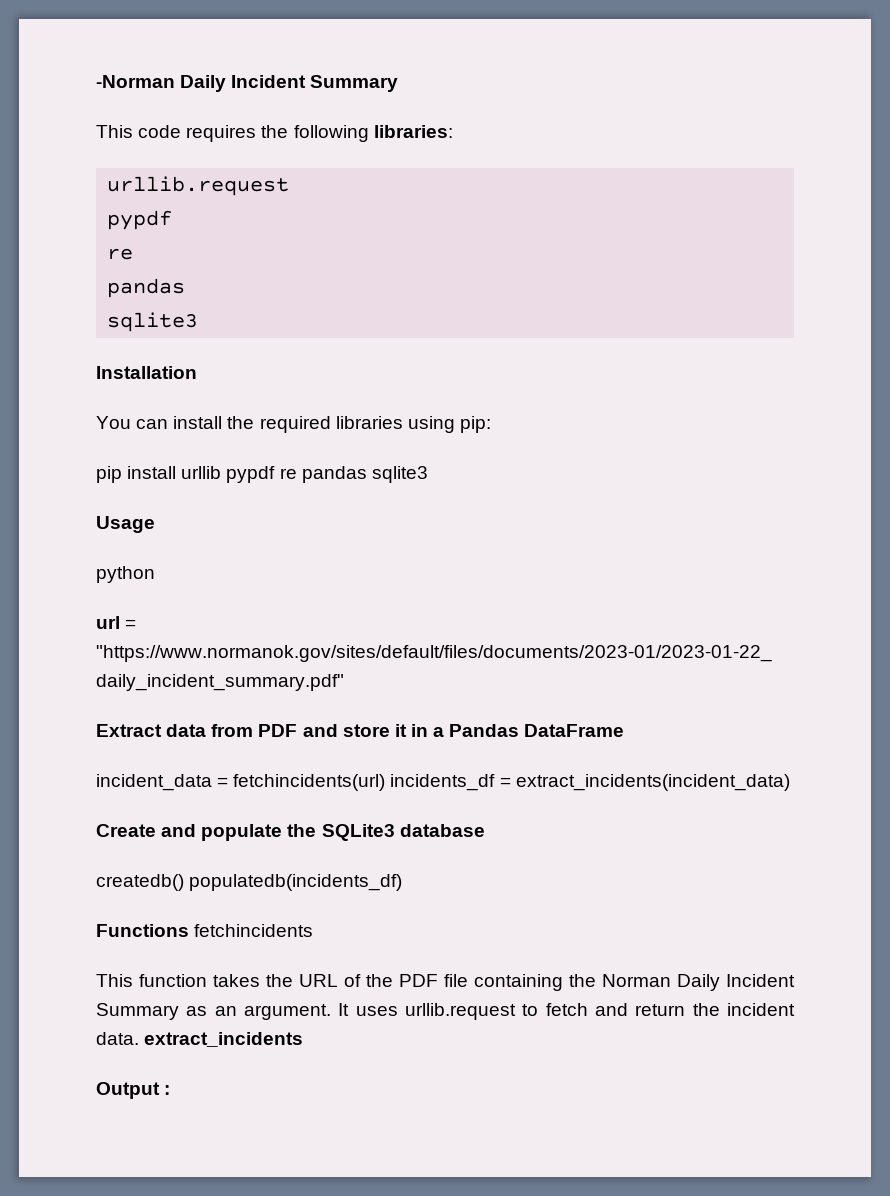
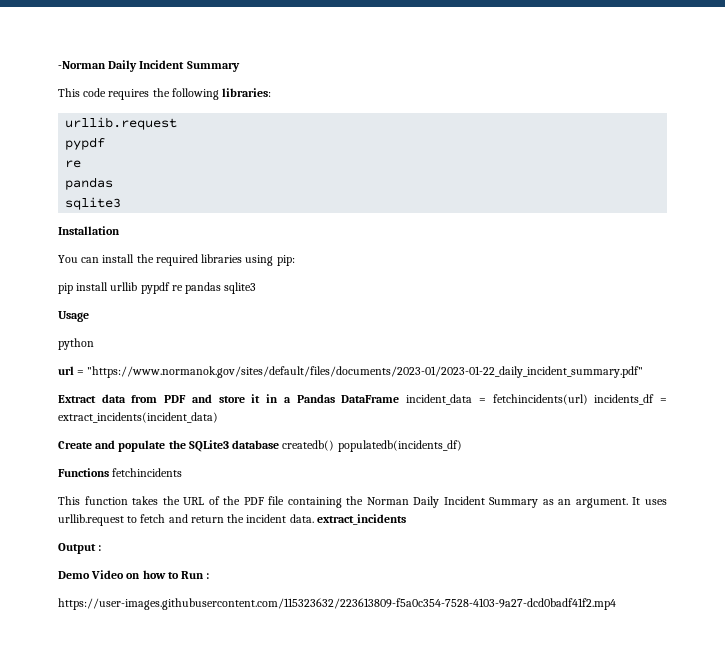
(625, 730) // -> (400, 399) none
(485, 830) // -> (280, 444) none
(171, 1090) none -> [58,570,210,579] [58,598,616,610] // Demo Video on how to Run : // https://user-images.githubusercontent.com/115323632/223613809-f5a0c354-7528-4103-9a27-dcd0badf41f2.mp4

